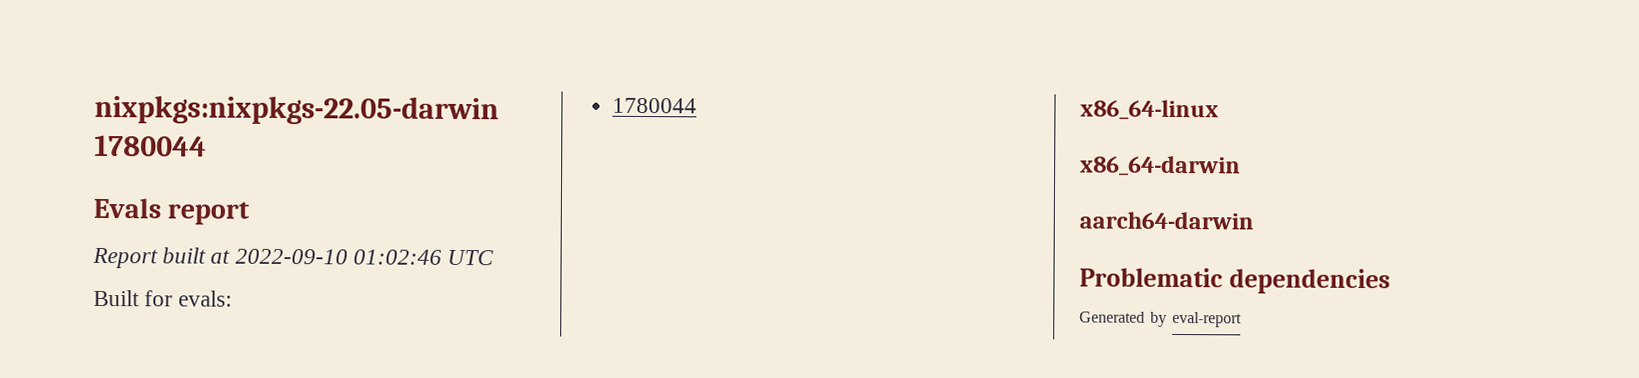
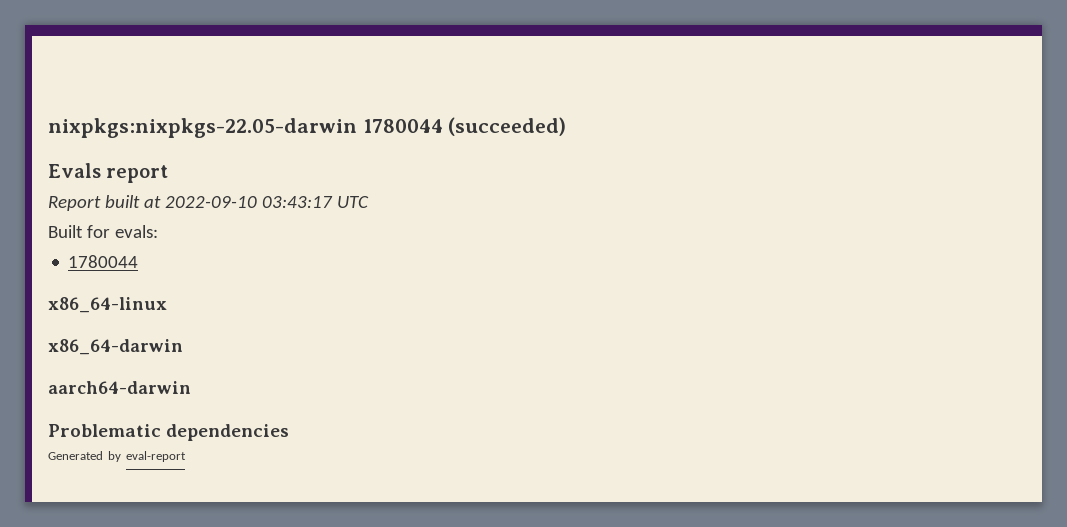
(207, 145) none -> [448,117,567,136] (succeeded)
[352,249,442,265] 01:02:46 -> [261,196,333,208] 03:43:17

